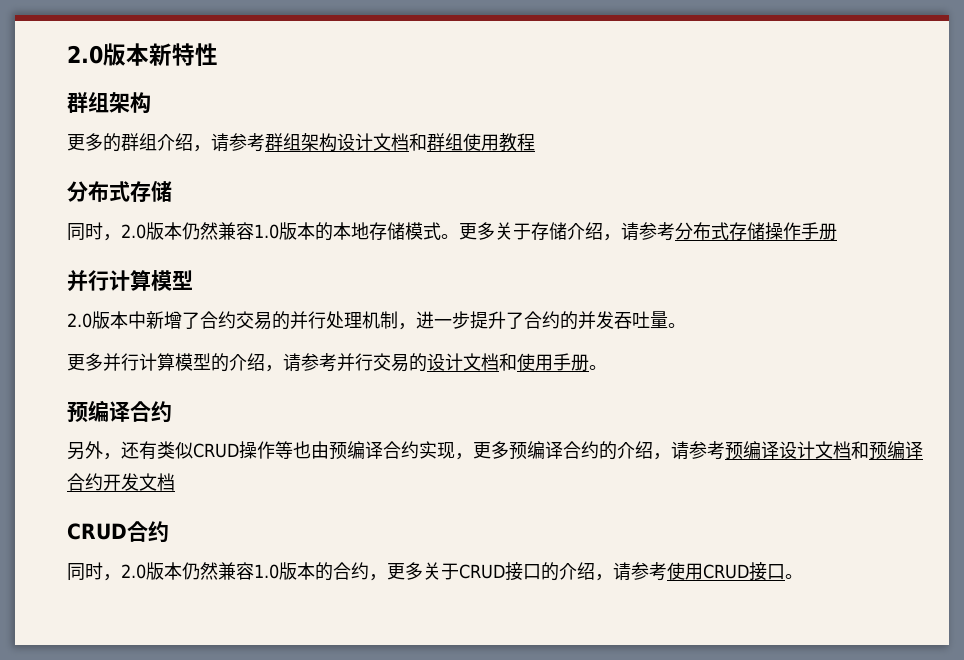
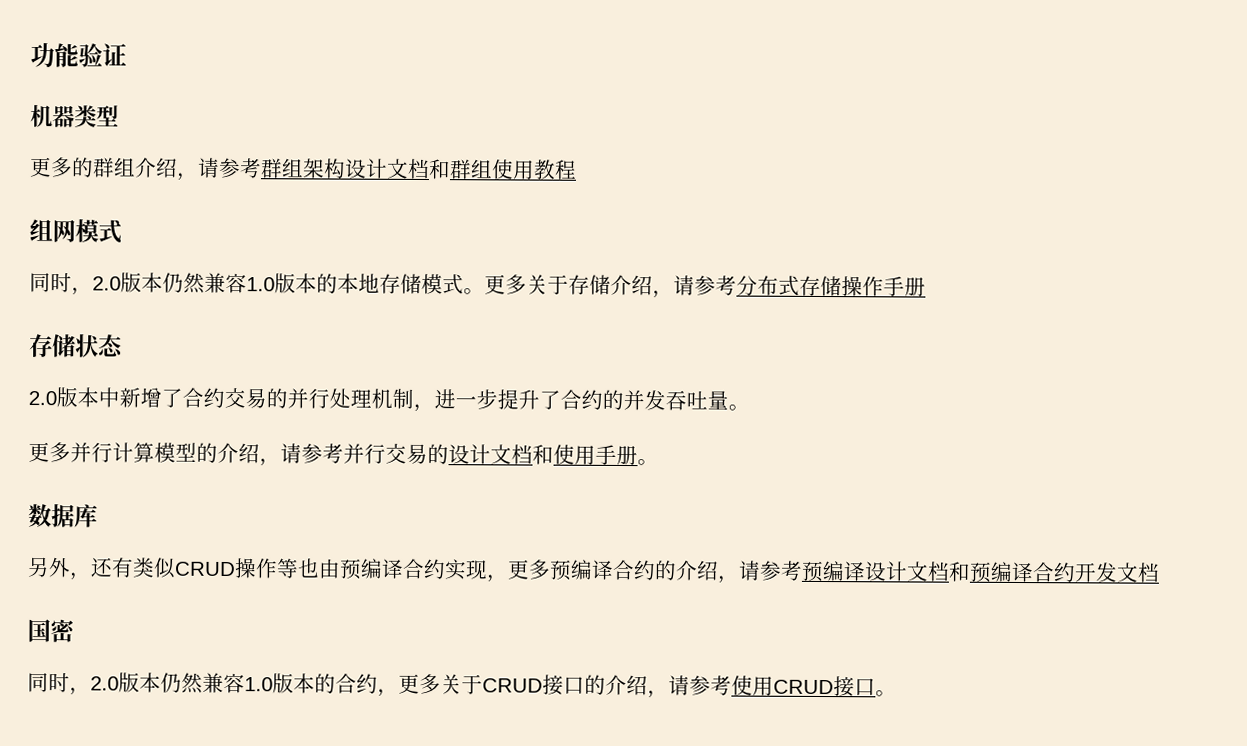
[67,43,218,66] [67,92,151,114] 2.0版本新特性 // 群组架构 -> [30,42,127,68] [30,104,119,128] 功能验证 // 机器类型
[67,181,172,202] 分布式存储 -> [29,218,122,244] 组网模式
[67,270,193,292] 并行计算模型 -> [29,333,124,358] 存储状态
[67,400,172,423] 预编译合约 -> [28,503,98,528] 数据库
[67,521,169,543] CRUD合约 -> [27,618,75,643] 国密

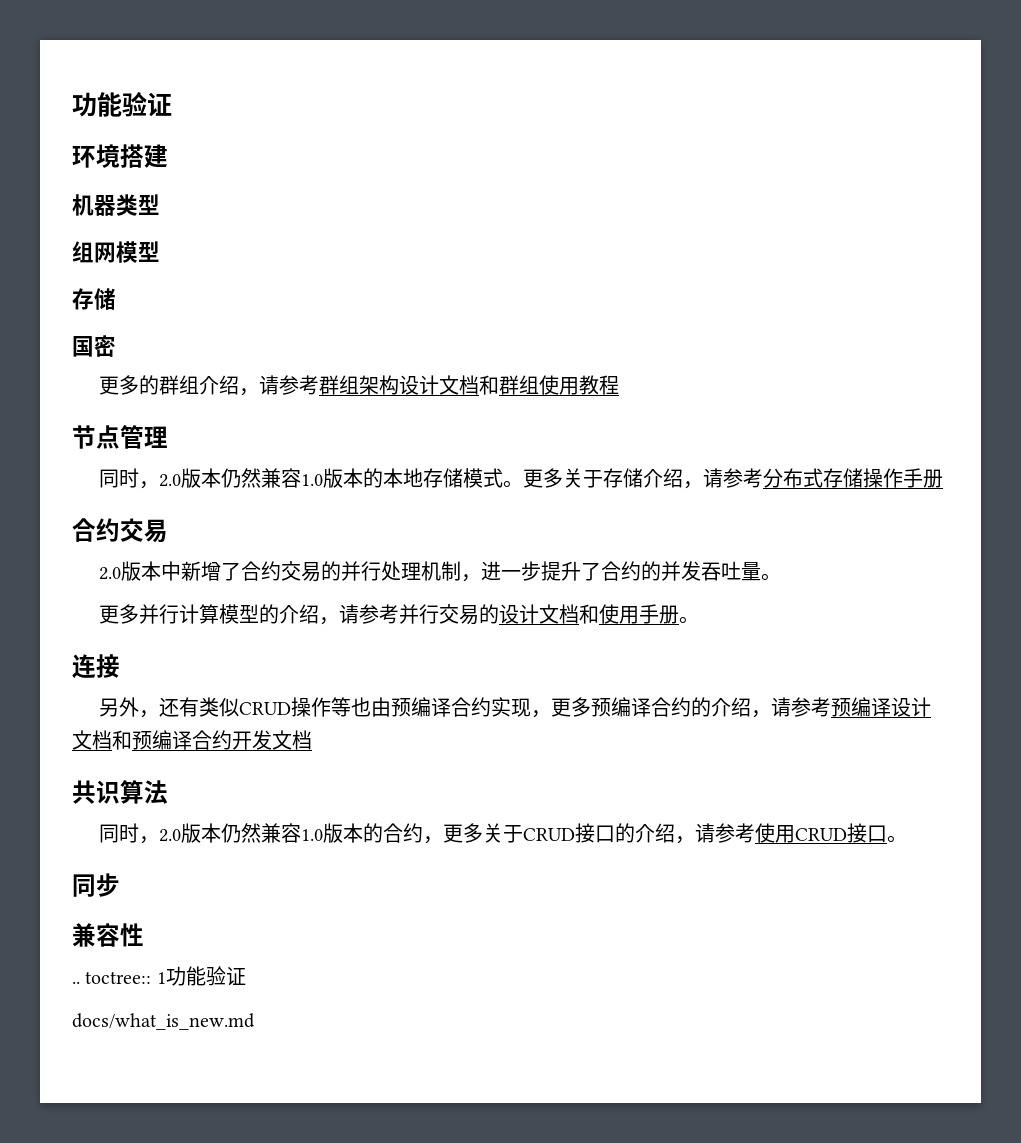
[30,42,127,68] 功能验证 -> [72,92,172,117] [72,144,168,168] 功能验证 // 环境搭建
(119, 116) none -> [72,241,160,263] [72,288,116,310] [72,335,116,357] // 组网模型 // 存储 // 国密
[29,218,122,244] 组网模式 -> [72,425,168,449] 节点管理
[29,333,124,358] 存储状态 -> [72,518,168,543] 合约交易
[28,503,98,528] 数据库 -> [72,654,120,679] 连接
[27,618,75,643] 国密 -> [72,780,168,804] 共识算法
(897, 693) none -> [72,873,120,897] [72,923,144,947] [72,966,246,986] [72,1013,255,1030] // 同步 // 兼容性 // .. toctree:: 1功能验证 // docs/what_is_new.md

